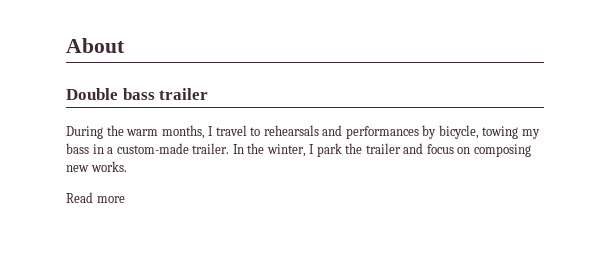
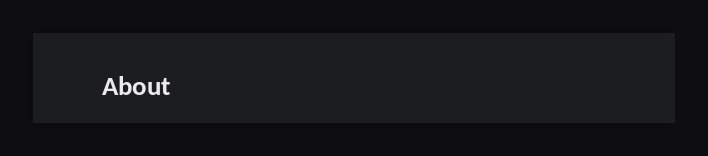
[66,88,209,100] [66,125,540,139] [66,143,531,157] [66,161,127,172] [66,192,125,203] // Double bass trailer // During the warm months, I travel to rehearsals and performances by bicycle, towing my bass in a custom-made trailer. In the winter, I park the trailer and focus on composing new works. // Read more -> (170, 85) none

